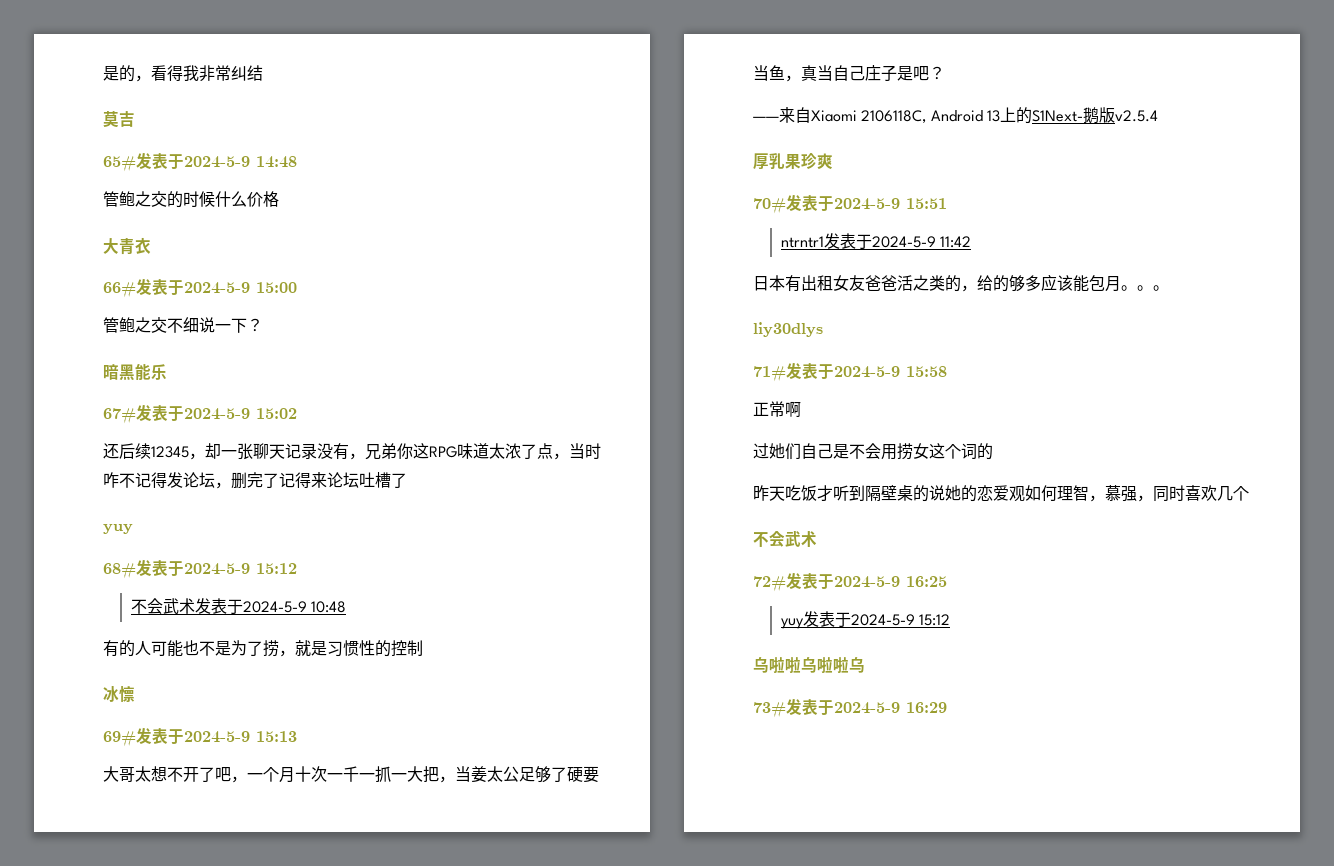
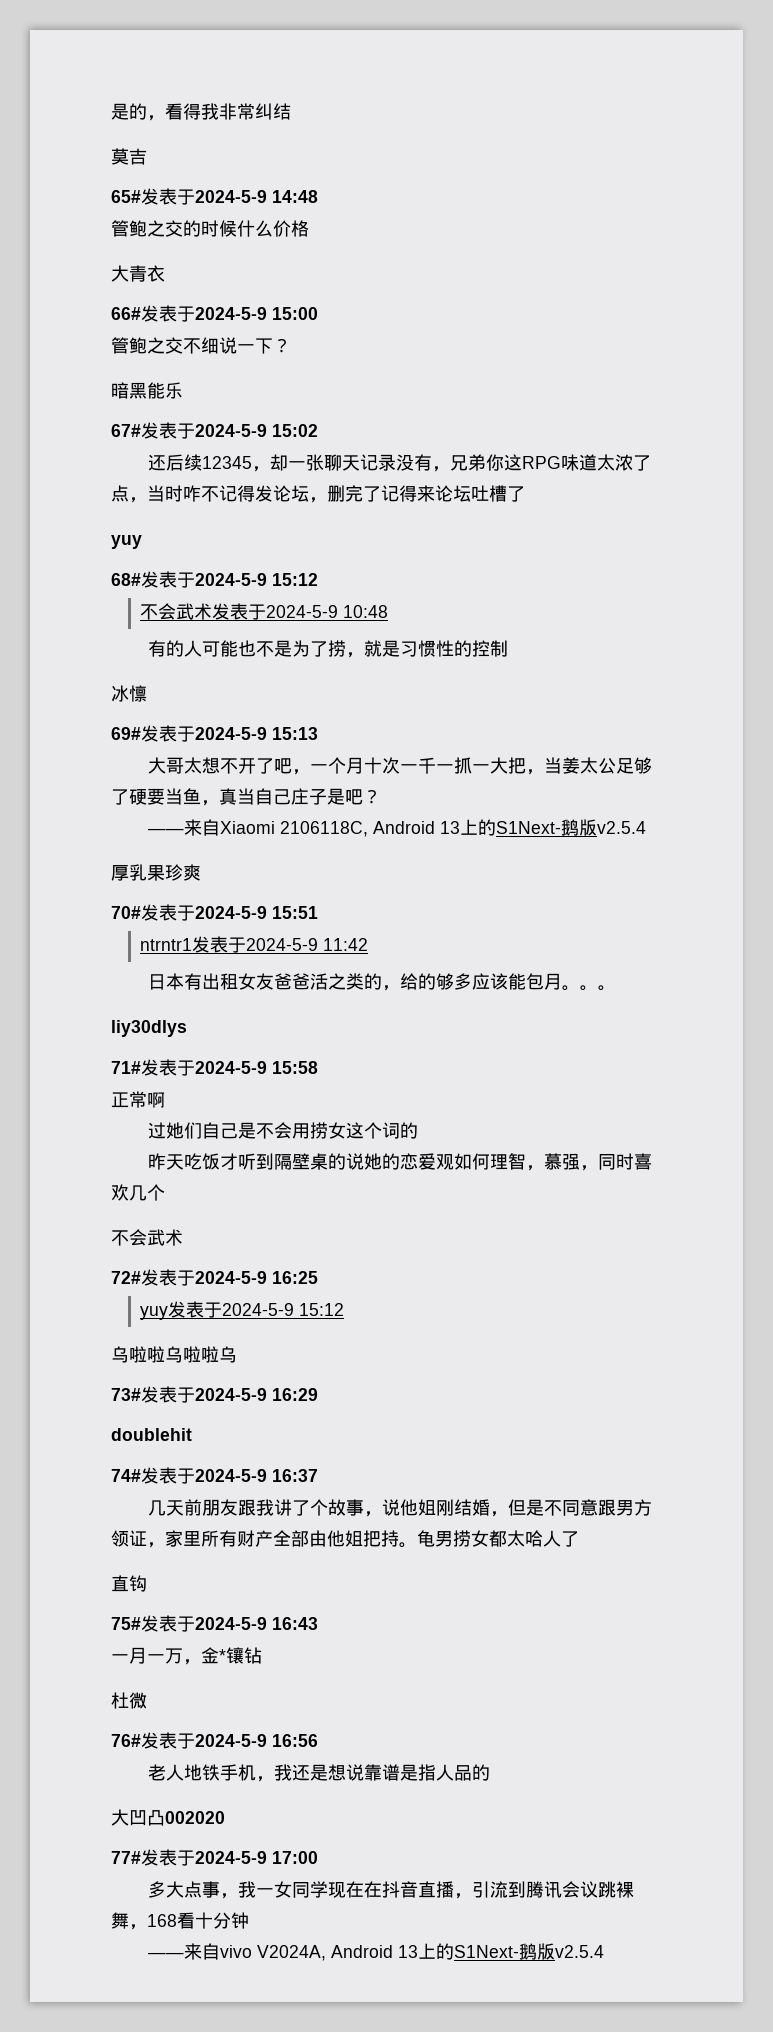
(947, 707) none -> [111,1428,192,1441] [111,1467,318,1484] [147,1499,652,1517] [111,1530,579,1548] [111,1575,147,1592] [111,1615,318,1632] [111,1647,262,1665] [111,1692,147,1709] [111,1732,318,1749] [147,1764,490,1782] [111,1809,225,1826] [111,1849,318,1866] [147,1881,634,1899] [111,1912,249,1930] [147,1943,604,1961] // doublehit // 74#发表于2024-5-9 16:37 // 几天前朋友跟我讲了个故事，说他姐刚结婚，但是不同意跟男方领证，家里所有财产全部由他姐把持。龟男捞女都太哈人了 // 直钩 // 75#发表于2024-5-9 16:43 // 一月一万，金*镶钻 // 杜微 // 76#发表于2024-5-9 16:56 // 老人地铁手机，我还是想说靠谱是指人品的 // 大凹凸002020 // 77#发表于2024-5-9 17:00 // 多大点事，我一女同学现在在抖音直播，引流到腾讯会议跳裸舞，168看十分钟 // ——来自vivo V2024A, Android 13上的S1Next-鹅版v2.5.4

